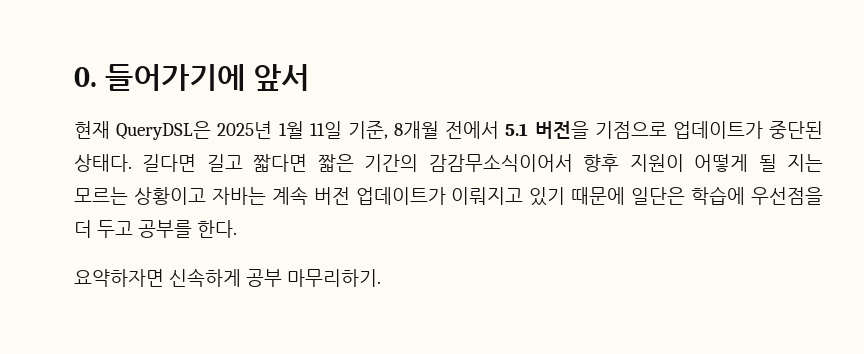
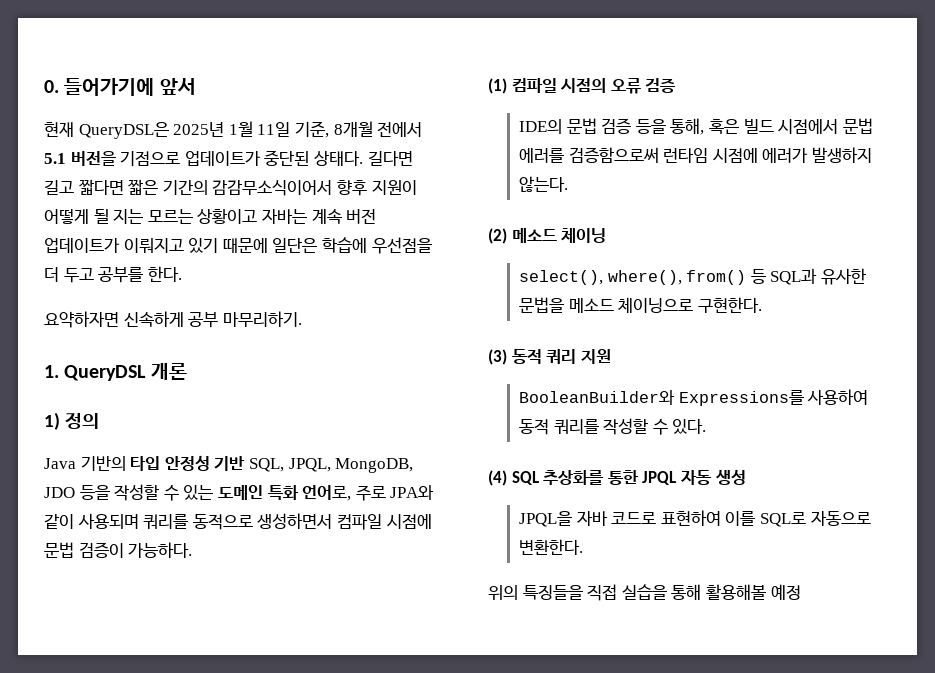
(382, 278) none -> [44,363,187,381] [44,412,99,430] [44,455,414,473] [44,484,435,501] [44,513,432,530] [44,542,193,558] [488,78,677,94] [519,118,873,135] [519,147,873,163] [519,176,569,192] [488,228,607,244] [519,268,867,285] [519,297,762,313] [488,349,611,365] [519,389,869,406] [519,418,707,435] [488,469,746,486] [519,510,871,527] [519,539,584,555] [488,584,801,601] // 1. QueryDSL 개론 // 1) 정의 // Java 기반의 타입 안정성 기반 SQL, JPQL, MongoDB, JDO 등을 작성할 수 있는 도메인 특화 언어로, 주로 JPA와 같이 사용되며 쿼리를 동적으로 생성하면서 컴파일 시점에 문법 검증이 가능하다. // (1) 컴파일 시점의 오류 검증 // IDE의 문법 검증 등을 통해, 혹은 빌드 시점에서 문법 에러를 검증함으로써 런타임 시점에 에러가 발생하지 않는다. // (2) 메소드 체이닝 // select(), where(), from() 등 SQL과 유사한 문법을 메소드 체이닝으로 구현한다. // (3) 동적 쿼리 지원 // BooleanBuilder와 Expressions를 사용하여 동적 쿼리를 작성할 수 있다. // (4) SQL 추상화를 통한 JPQL 자동 생성 // JPQL을 자바 코드로 표현하여 이를 SQL로 자동으로 변환한다. // 위의 특징들을 직접 실습을 통해 활용해볼 예정

